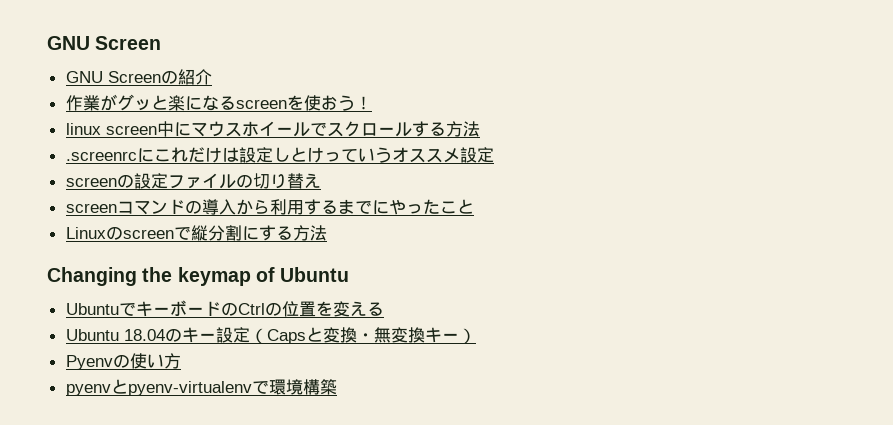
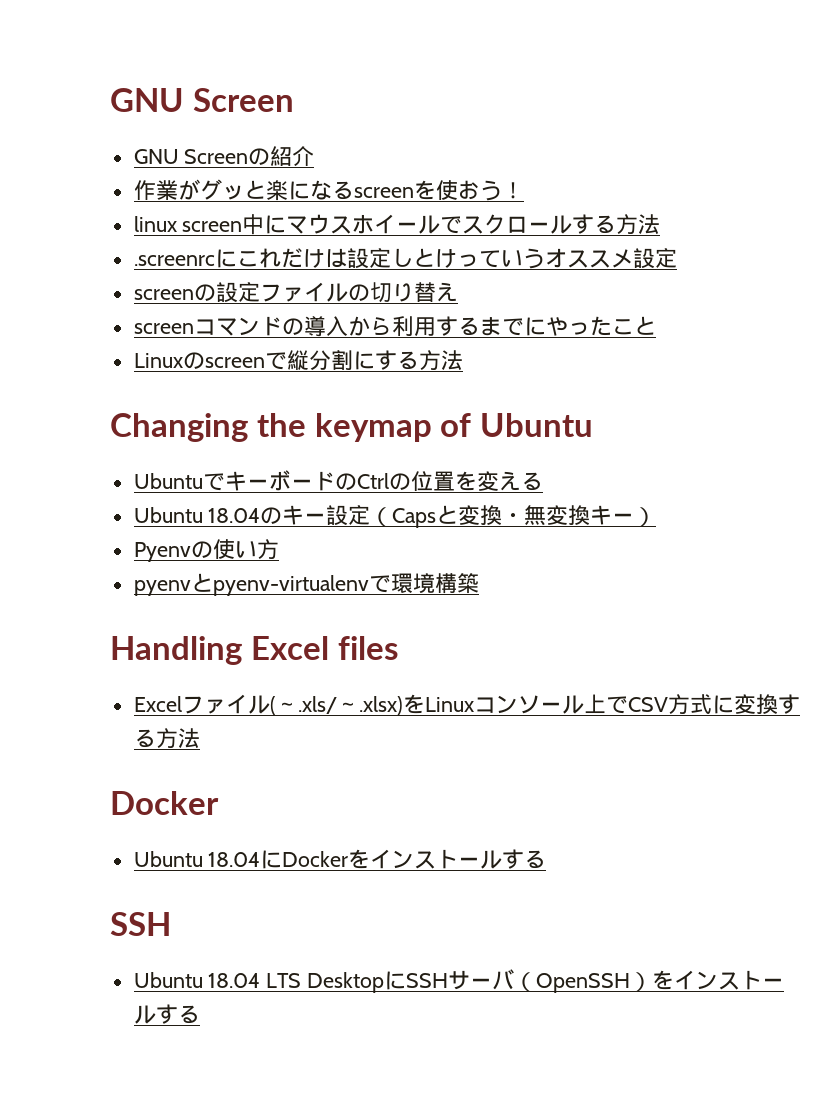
(337, 387) none -> [110,636,399,665] [133,694,800,715] [133,728,200,748] [110,791,219,815] [133,849,547,869] [110,912,171,936] [133,969,785,993] [133,1004,200,1024] // Handling Excel files // Excelファイル(～.xls/～.xlsx)をLinuxコンソール上でCSV方式に変換する方法 // Docker // Ubuntu 18.04にDockerをインストールする // SSH // Ubuntu 18.04 LTS DesktopにSSHサーバ（OpenSSH）をインストールする

